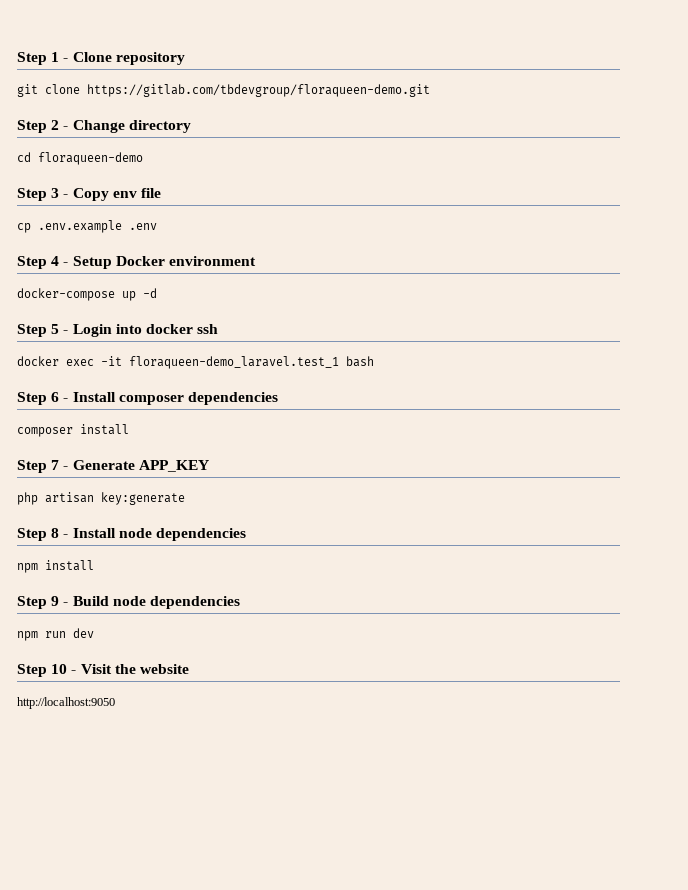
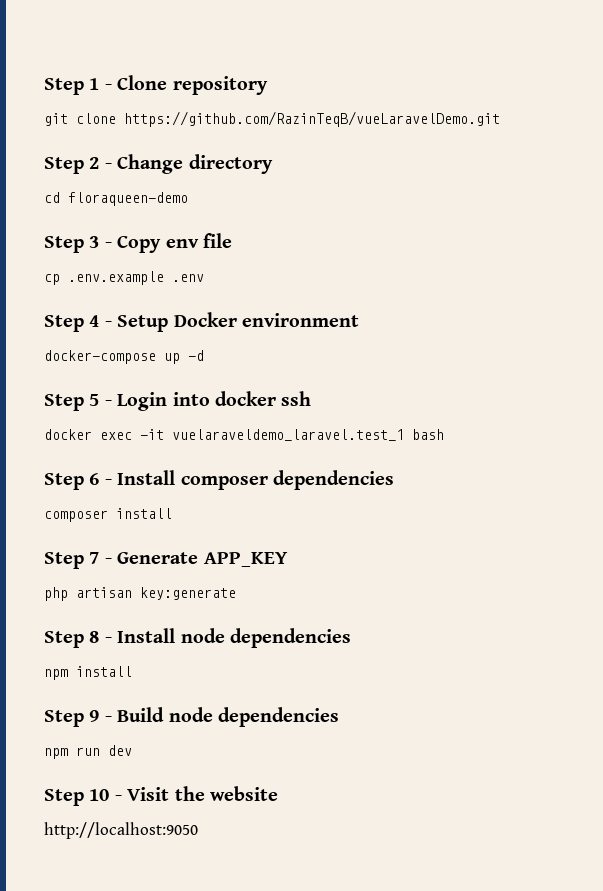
[87,84,430,97] https://gitlab.com/tbdevgroup/floraqueen-demo.git -> [124,111,500,127] https://github.com/RazinTeqB/vueLaravelDemo.git
[129,356,339,369] floraqueen-demo_laravel.test_1 -> [172,429,404,441] vuelaraveldemo_laravel.test_1

